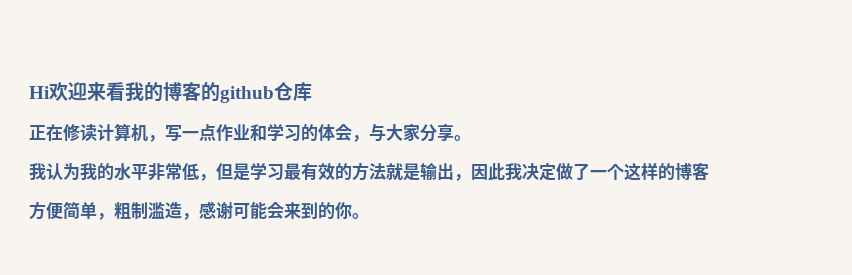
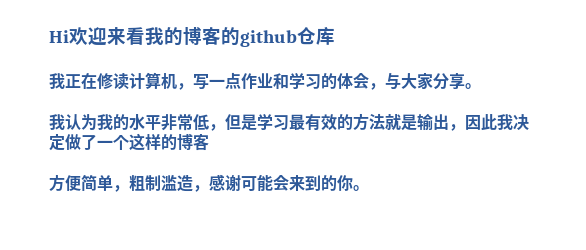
(312, 91) none -> [49,73,65,89] 我

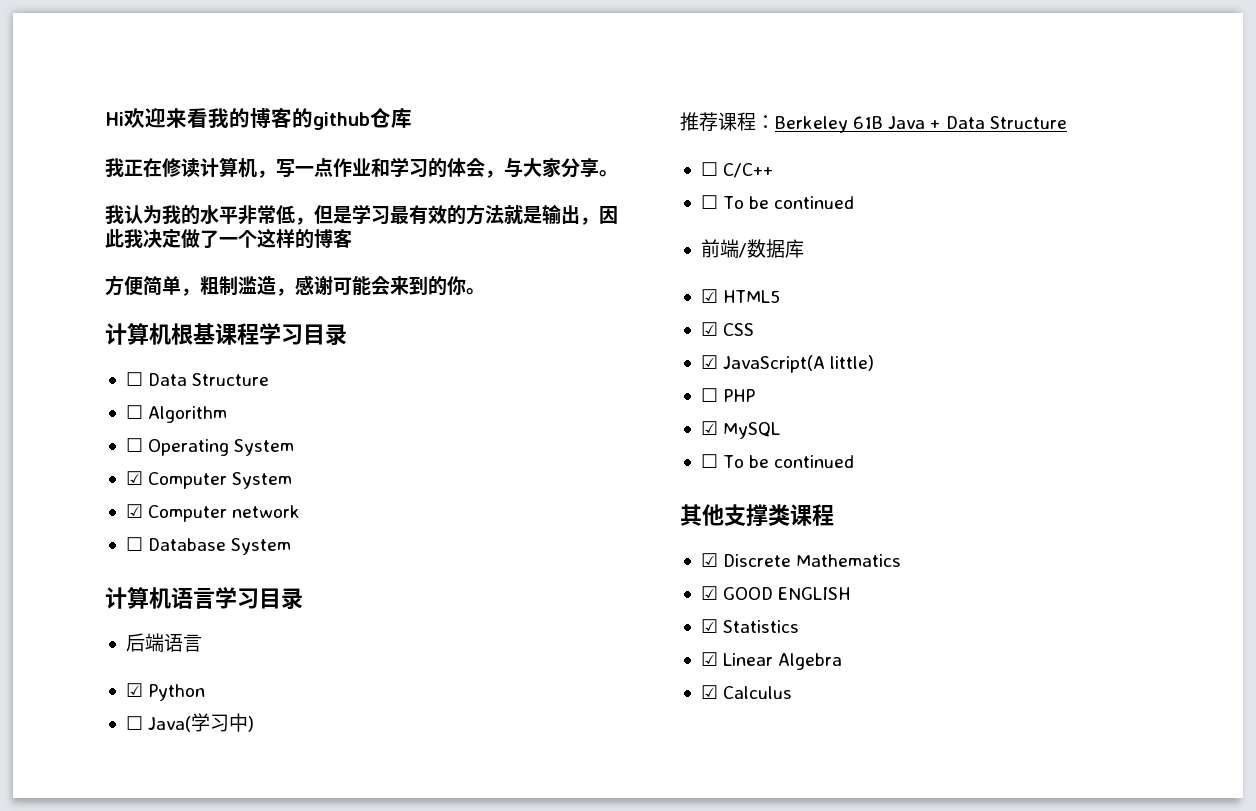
(369, 188) none -> [105,323,347,346] [125,372,270,386] [125,405,228,423] [125,438,295,456] [125,471,293,489] [125,504,301,522] [125,537,292,555] [105,587,303,610] [125,633,202,652] [125,683,206,701] [125,713,255,732] [680,112,1067,133] [700,162,774,178] [700,195,855,209] [700,239,804,258] [700,289,781,303] [700,322,755,336] [700,355,875,373] [700,388,756,402] [700,421,781,439] [700,454,855,468] [680,504,834,526] [700,553,902,567] [700,586,851,600] [700,619,800,633] [700,652,843,670] [700,685,793,699] // 计算机根基课程学习目录 // ☐ Data Structure // ☐ Algorithm // ☐ Operating System // ☑ Computer System // ☑ Computer network // ☐ Database System // 计算机语言学习目录 // 后端语言 // ☑ Python // ☐ Java(学习中) // 推荐课程：Berkeley 61B Java + Data Structure // ☐ C/C++ // ☐ To be continued // 前端/数据库 // ☑ HTML5 // ☑ CSS // ☑ JavaScript(A little) // ☐ PHP // ☑ MySQL // ☐ To be continued // 其他支撑类课程 // ☑ Discrete Mathematics // ☑ GOOD ENGLISH // ☑ Statistics // ☑ Linear Algebra // ☑ Calculus

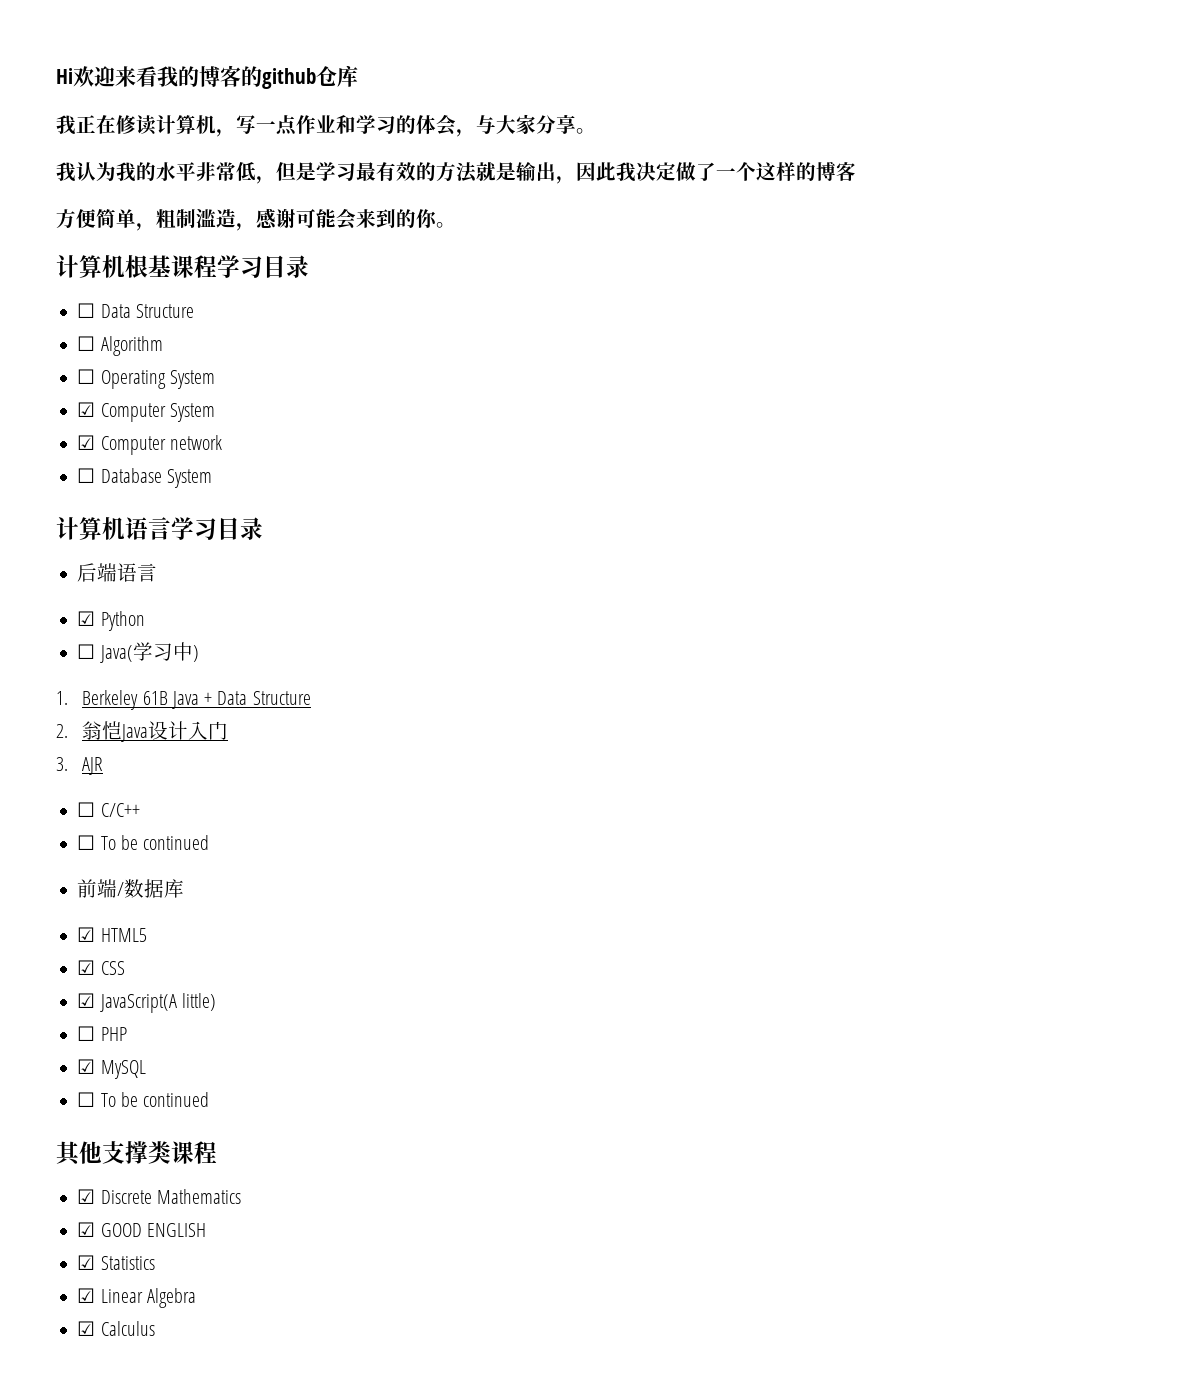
[680,112,775,131] 推荐课程： -> [56,691,68,705] 1.
(1067, 122) none -> [56,721,229,742] [56,757,104,775] // 2.翁恺Java设计入门 // 3. AJR

